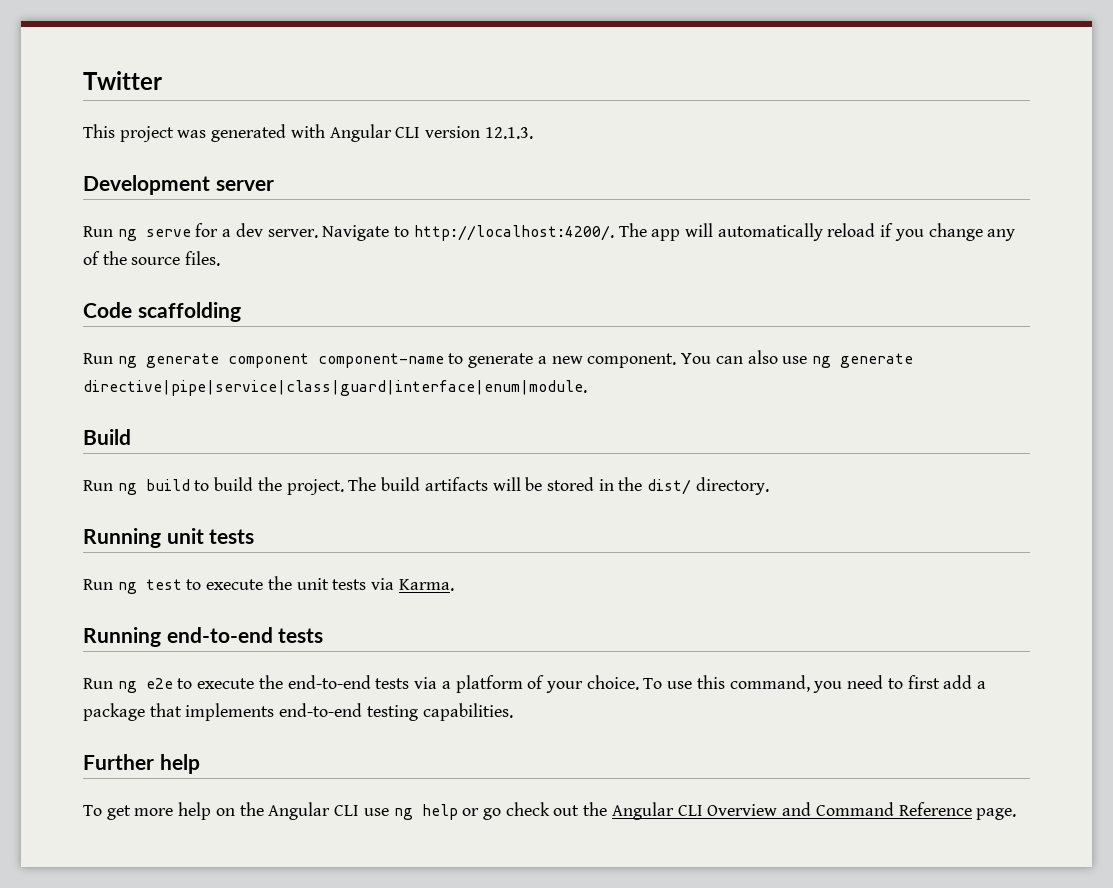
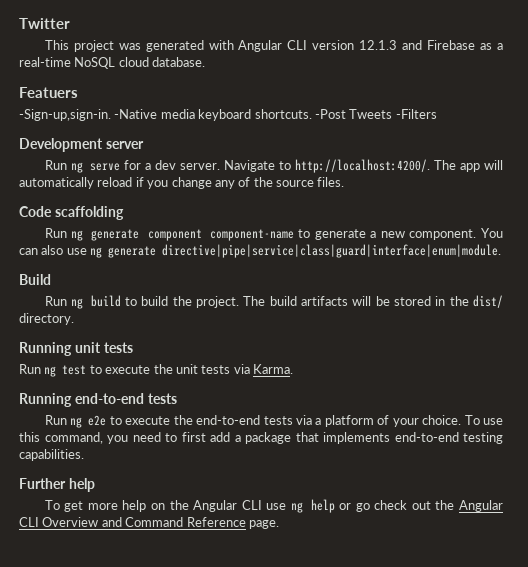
[484,127,533,139] 12.1.3. -> [359,40,503,50] [19,57,206,69] [19,87,78,98] [19,109,437,121] 12.1.3 and Firebase as a real-time NoSQL cloud database. // Featuers // -Sign-up,sign-in. -Native media keyboard shortcuts. -Post Tweets -Filters

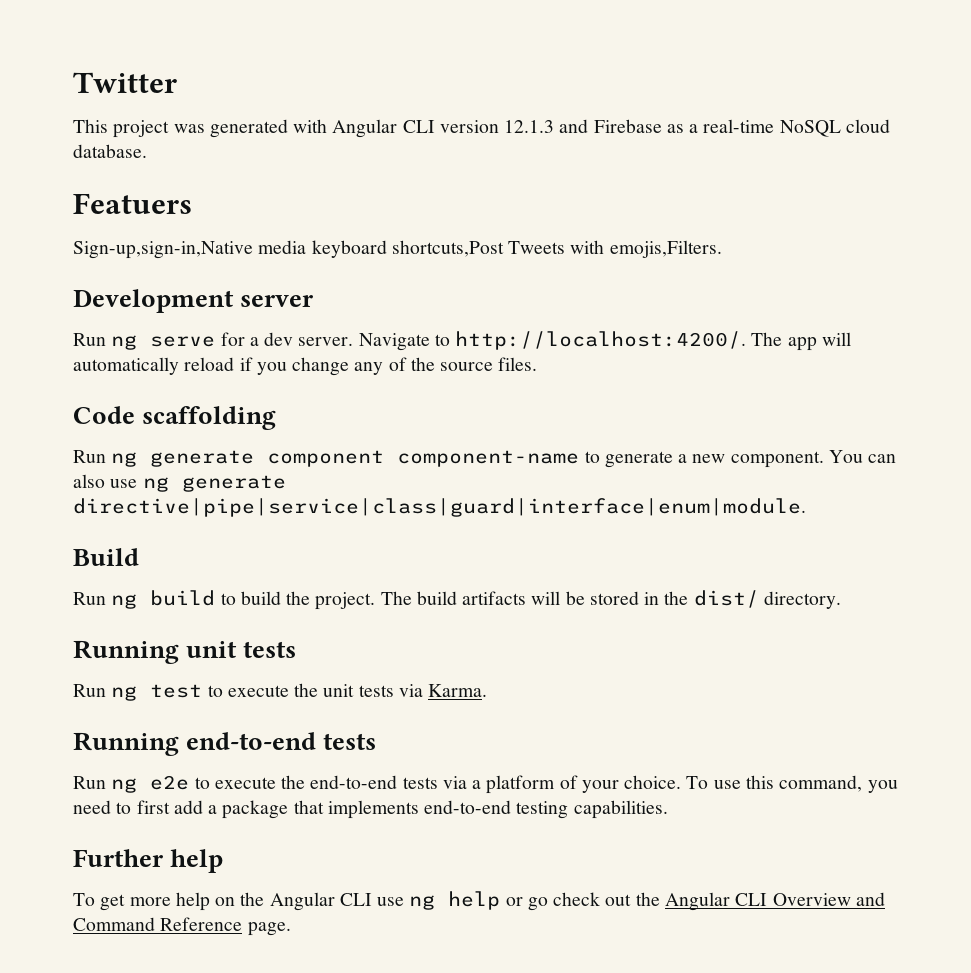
[19,109,437,121] -Sign-up,sign-in. -Native media keyboard shortcuts. -Post Tweets -Filters -> [73,240,722,259] Sign-up,sign-in,Native media keyboard shortcuts,Post Tweets with emojis,Filters.

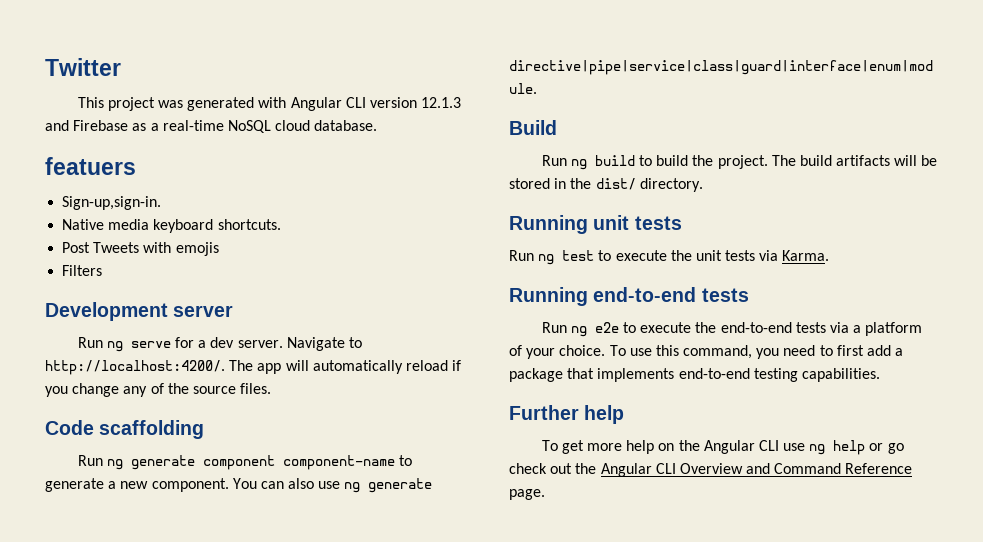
[73,193,192,214] [73,240,722,259] Featuers // Sign-up,sign-in,Native media keyboard shortcuts,Post Tweets with emojis,Filters. -> [45,157,136,175] [62,196,162,210] [62,219,281,233] [62,242,219,256] [62,265,103,276] featuers // Sign-up,sign-in. // Native media keyboard shortcuts. // Post Tweets with emojis // Filters

